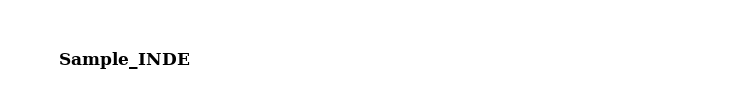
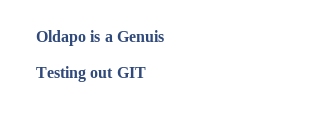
[59,52,190,69] Sample_INDE -> [36,30,164,46] [36,66,146,82] Oldapo is a Genuis // Testing out GIT

